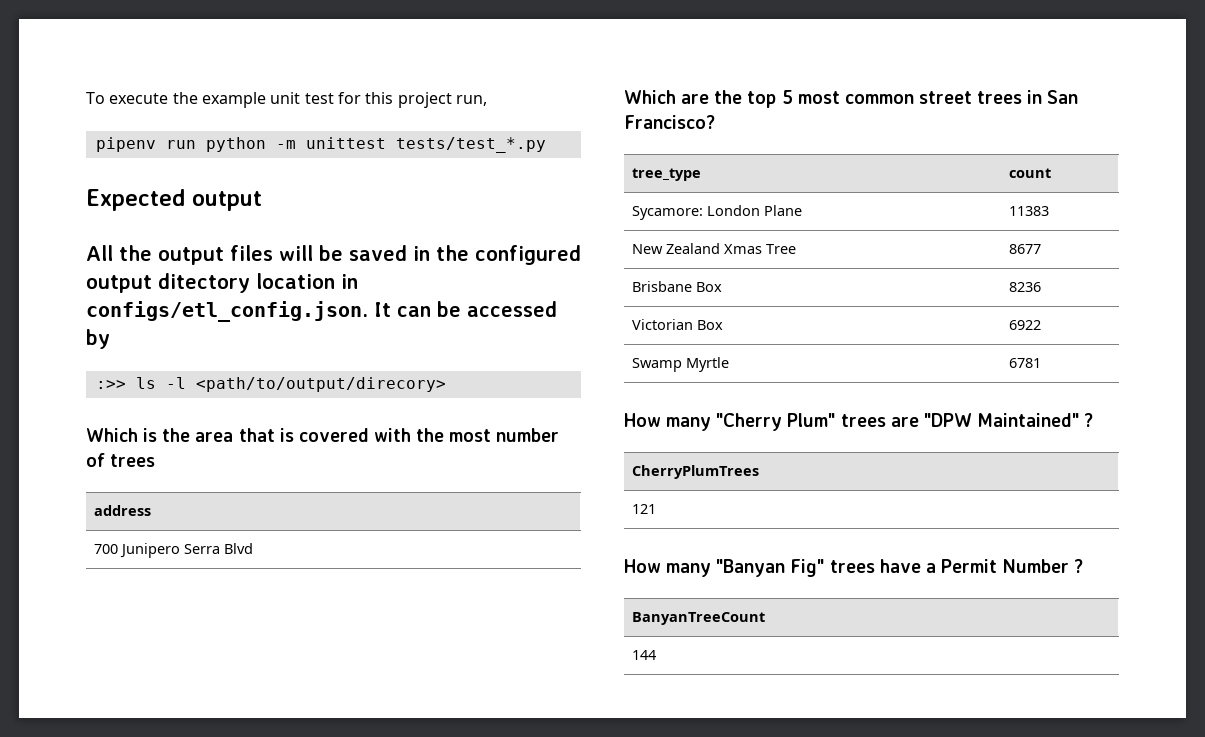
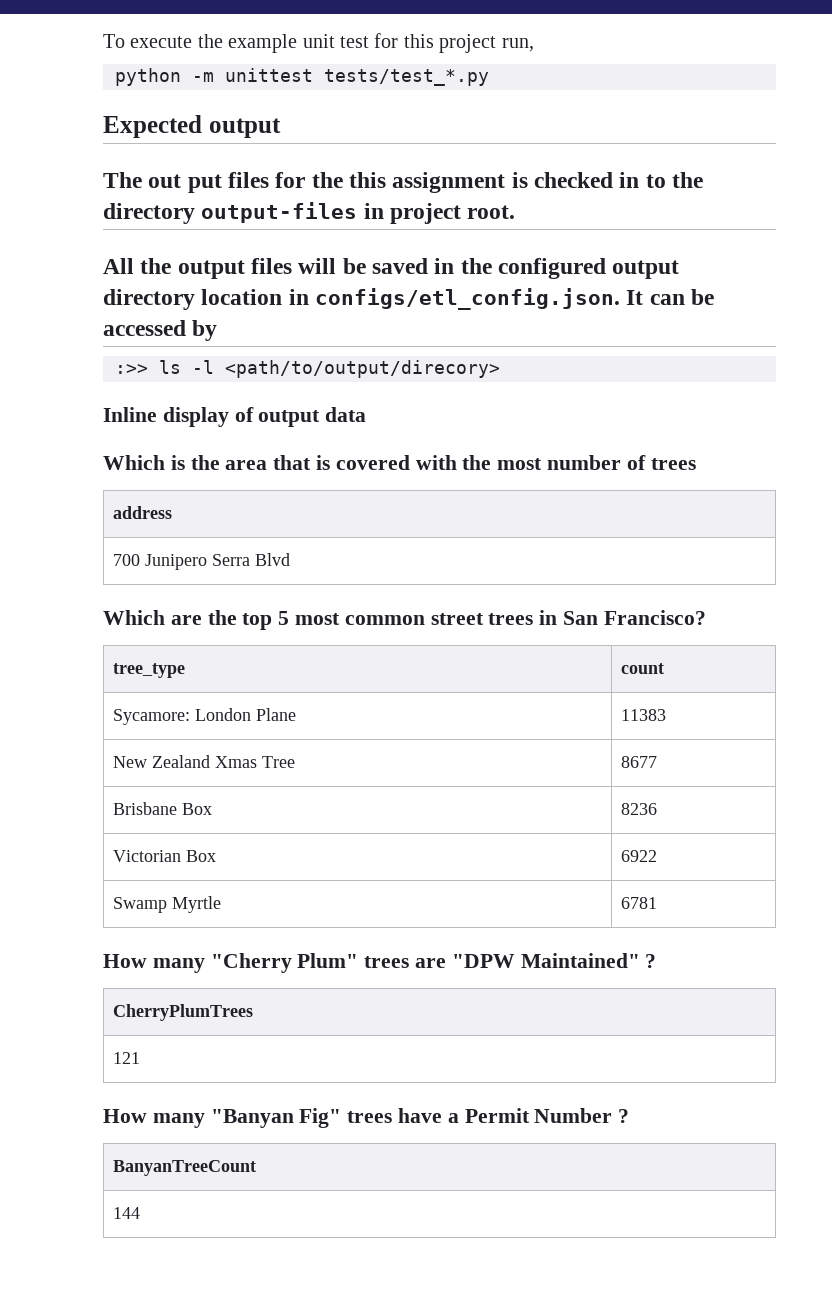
[95,137,196,152] pipenv run -> (534, 45) none
(262, 201) none -> [103,172,704,193] [103,202,516,224] // The out put files for the this assignment is checked in to the directory output-files in project root.
[158,273,250,293] ditectory -> [103,289,195,310] directory
(446, 384) none -> [103,407,367,427] // Inline display of output data

